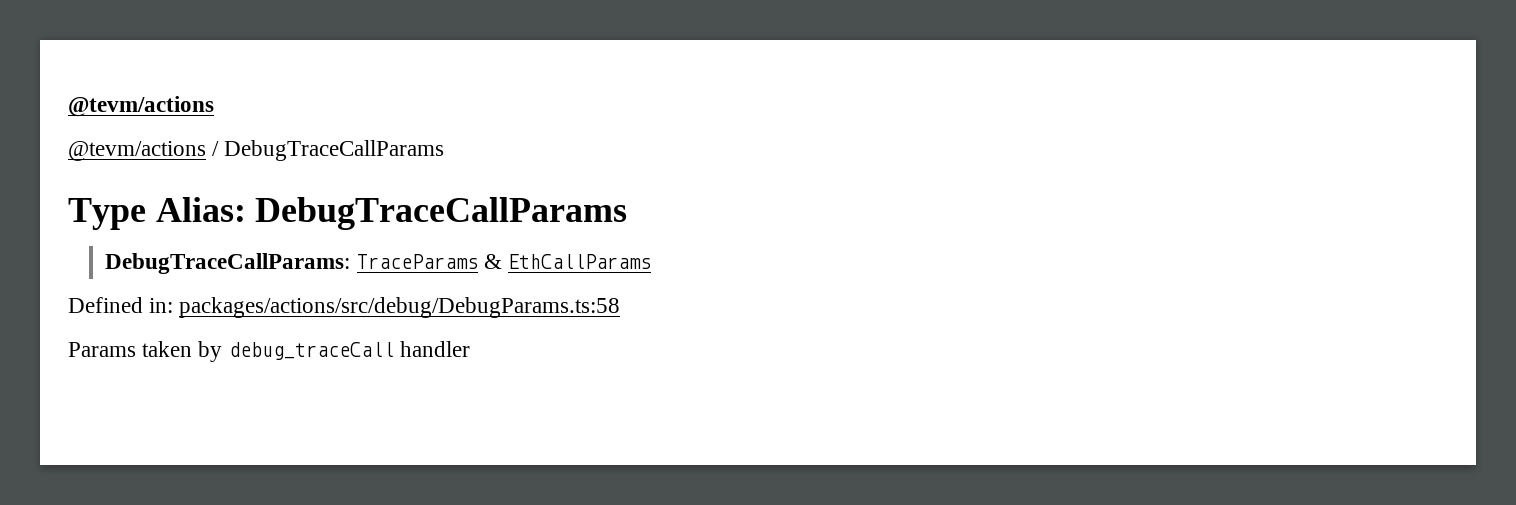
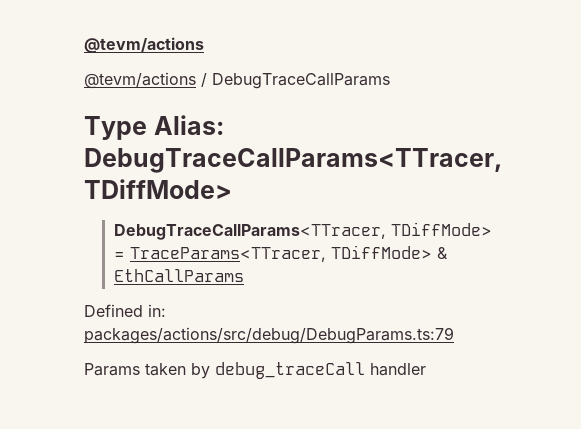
[255,197,628,230] [105,253,478,274] DebugTraceCallParams // DebugTraceCallParams: TraceParams -> [84,148,502,173] [84,179,232,199] [113,222,492,240] [113,245,432,262] DebugTraceCallParams<TTracer, TDiffMode> // DebugTraceCallParams<TTracer, TDiffMode> = TraceParams<TTracer, TDiffMode>
[179,297,621,318] packages/actions/src/debug/DebugParams.ts:58 -> [84,327,454,344] packages/actions/src/debug/DebugParams.ts:79

